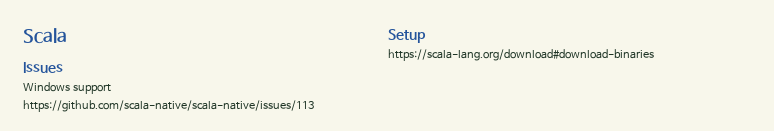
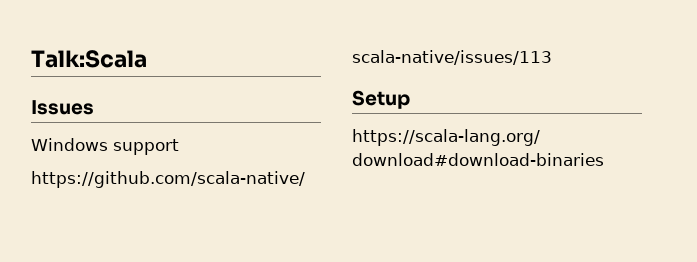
[23,28,67,44] Scala -> [31,50,147,68] Talk:Scala

